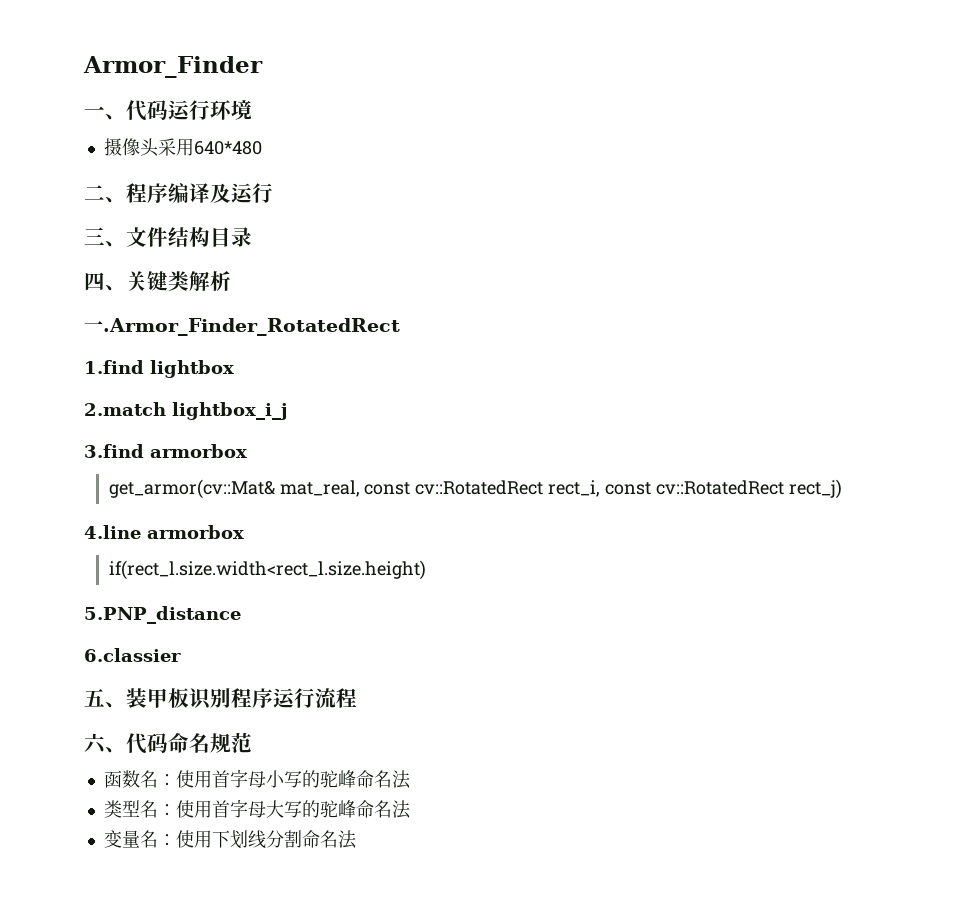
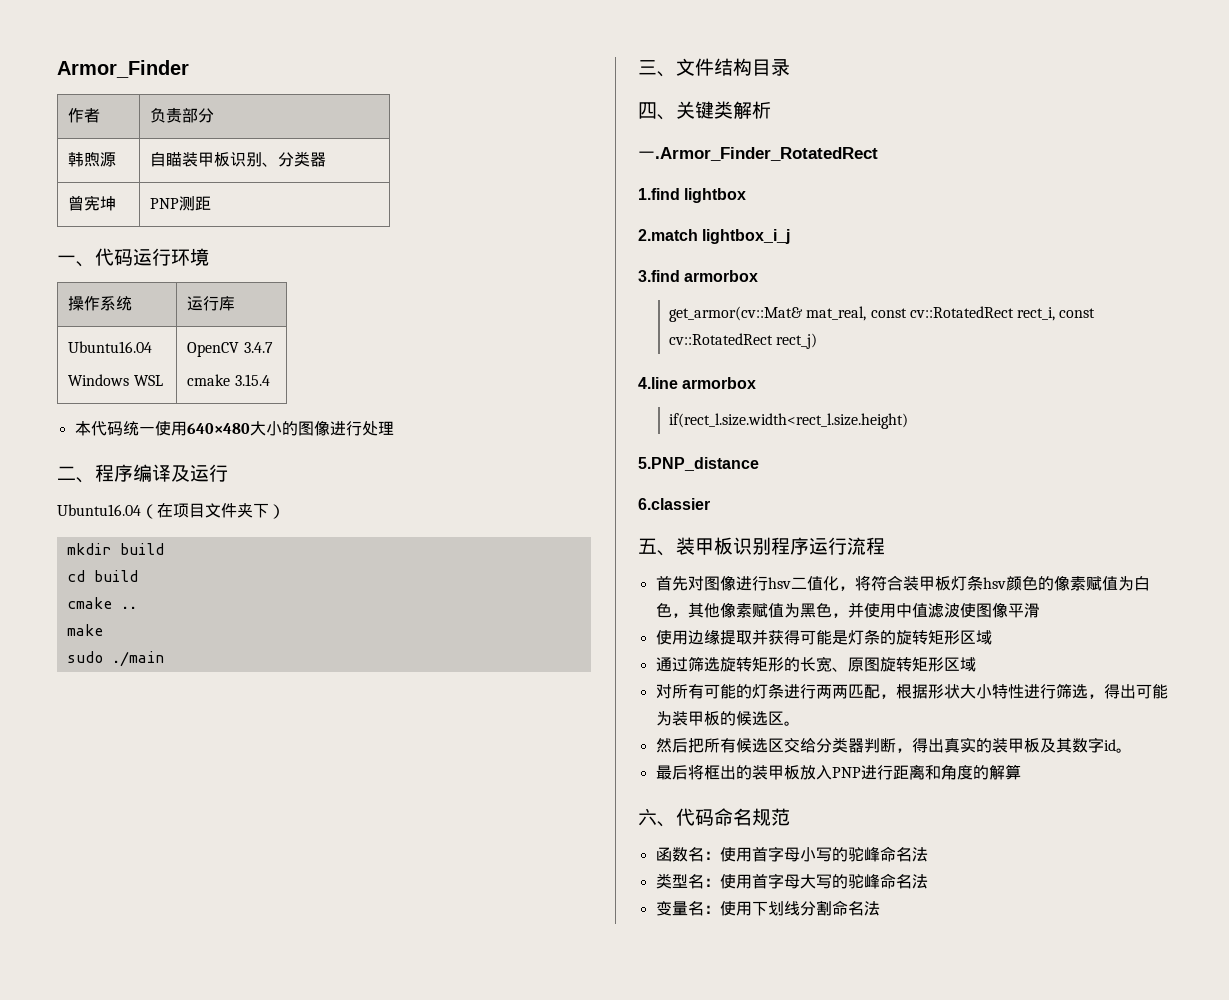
[84,100,252,121] [103,138,262,157] // 一、代码运行环境 // 摄像头采用640*480 -> [68,108,101,123] [150,107,215,123] [68,152,117,167] [150,151,327,167] [68,195,117,211] [150,196,212,211] [57,248,209,267] [68,296,133,311] [187,296,236,311] [68,341,153,353] [68,374,163,386] [187,342,273,357] [187,374,270,386] [74,421,394,436] // 作者 | 负责部分 // 韩煦源 | 自瞄装甲板识别、分类器 // 曾宪坤 | PNP测距 // 一、代码运行环境 // 操作系统 | 运行库 // Ubuntu16.04 // Windows WSL | OpenCV 3.4.7 // cmake 3.15.4 // 本代码统一使用640×480大小的图像进行处理
(273, 193) none -> [57,503,285,519] [66,543,164,555] [66,570,138,582] [66,597,137,609] [66,624,103,636] [66,651,164,667] // Ubuntu16.04（在项目文件夹下） // mkdir build // cd build // cmake .. // make // sudo ./main
(357, 698) none -> [655,575,1150,591] [655,602,1040,618] [655,629,992,645] [655,656,976,672] [655,683,1168,699] [655,710,800,726] [655,737,1132,753] [655,764,1021,780] // 首先对图像进行hsv二值化，将符合装甲板灯条hsv颜色的像素赋值为白色，其他像素赋值为黑色，并使用中值滤波使图像平滑 // 使用边缘提取并获得可能是灯条的旋转矩形区域 // 通过筛选旋转矩形的长宽、原图旋转矩形区域 // 对所有可能的灯条进行两两匹配，根据形状大小特性进行筛选，得出可能为装甲板的候选区。 // 然后把所有候选区交给分类器判断，得出真实的装甲板及其数字id。 // 最后将框出的装甲板放入PNP进行距离和角度的解算

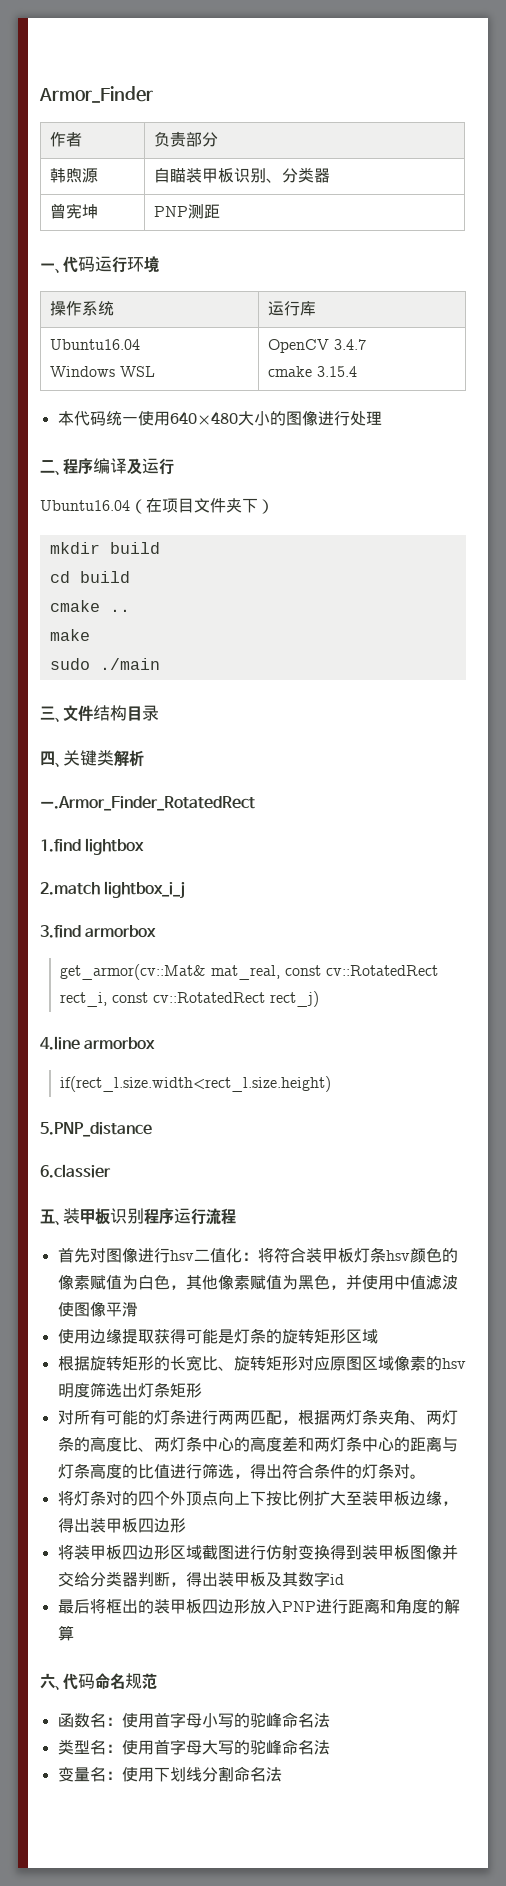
[838,586,855,591] ， -> [241,1252,258,1261] ：
[751,629,768,645] 并 -> (154, 1336) none
[655,656,720,672] 通过筛选 -> [57,1356,90,1371] 根据
[831,657,976,672] 、原图旋转矩形区域 -> [201,1356,466,1371] [57,1382,202,1398] 比、旋转矩形对应原图区域像素的hsv明度筛选出灯条矩形
[927,683,1168,699] [655,710,800,726] [655,737,784,753] 形状大小特性进行筛选，得出可能为装甲板的候选区。 // 然后把所有候选区 -> [329,1409,458,1425] [57,1436,458,1452] [57,1463,426,1479] [57,1490,458,1506] [57,1518,186,1533] [57,1544,458,1560] 两灯条夹角、两灯条的高度比、两灯条中心的高度差和两灯条中心的距离与灯条高度的比值进行筛选，得出符合条件的灯条对。 // 将灯条对的四个外顶点向上下按比例扩大至装甲板边缘，得出装甲板四边形 // 将装甲板四边形区域截图进行仿射变换得到装甲板图像并
[943,737,992,753] 真实的 -> (218, 1579) none
[1115,748,1132,753] 。 -> (344, 1579) none
(800, 772) none -> [201,1599,250,1614] 四边形

